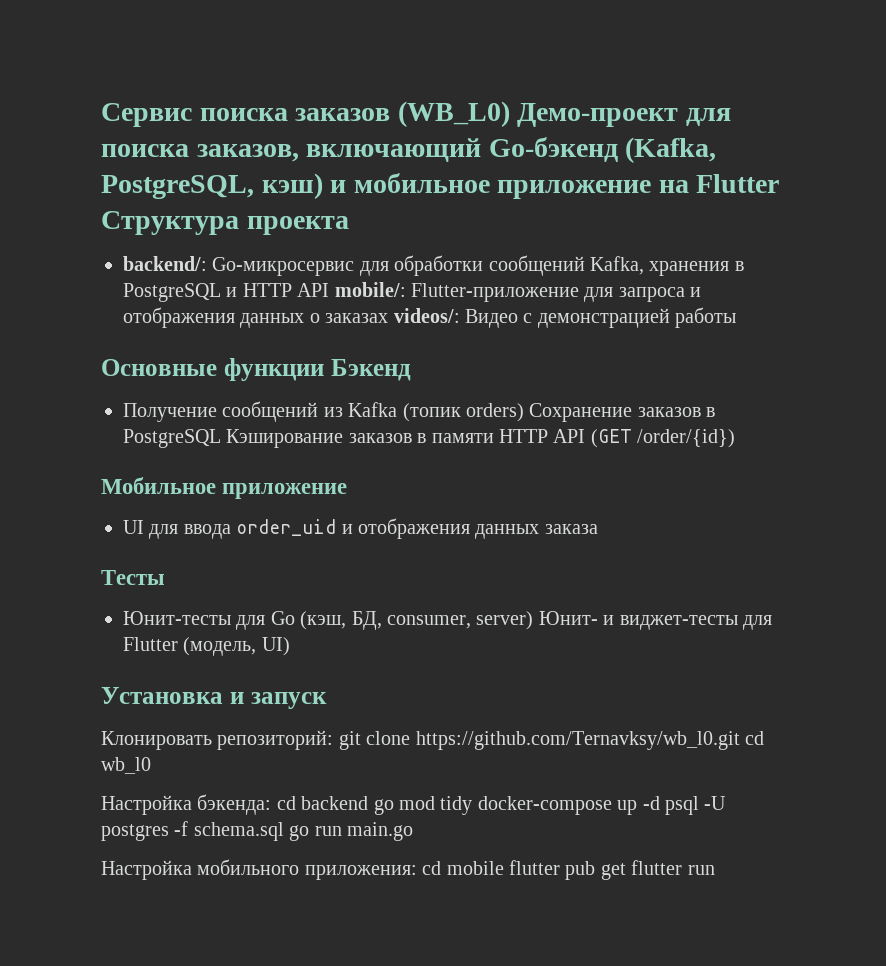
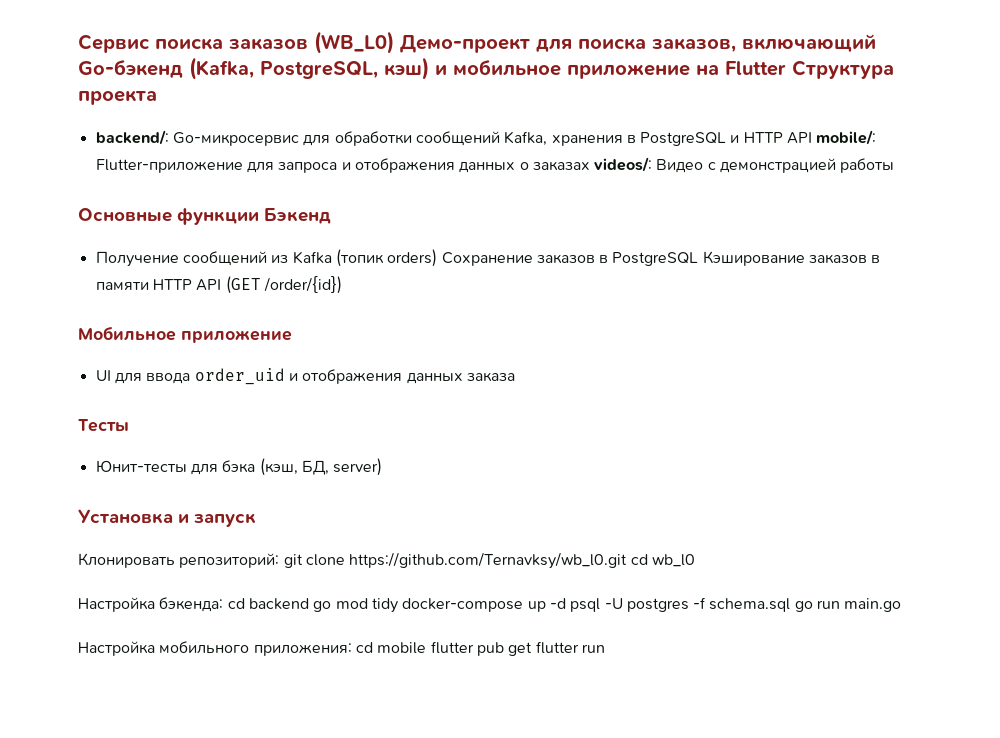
[270,611,295,625] Go -> [222,460,256,473] бэка
[387,615,471,629] consumer, -> (329, 467) none
[538,611,772,630] [123,637,290,656] Юнит- и виджет-тесты для Flutter (модель, UI) -> (383, 467) none

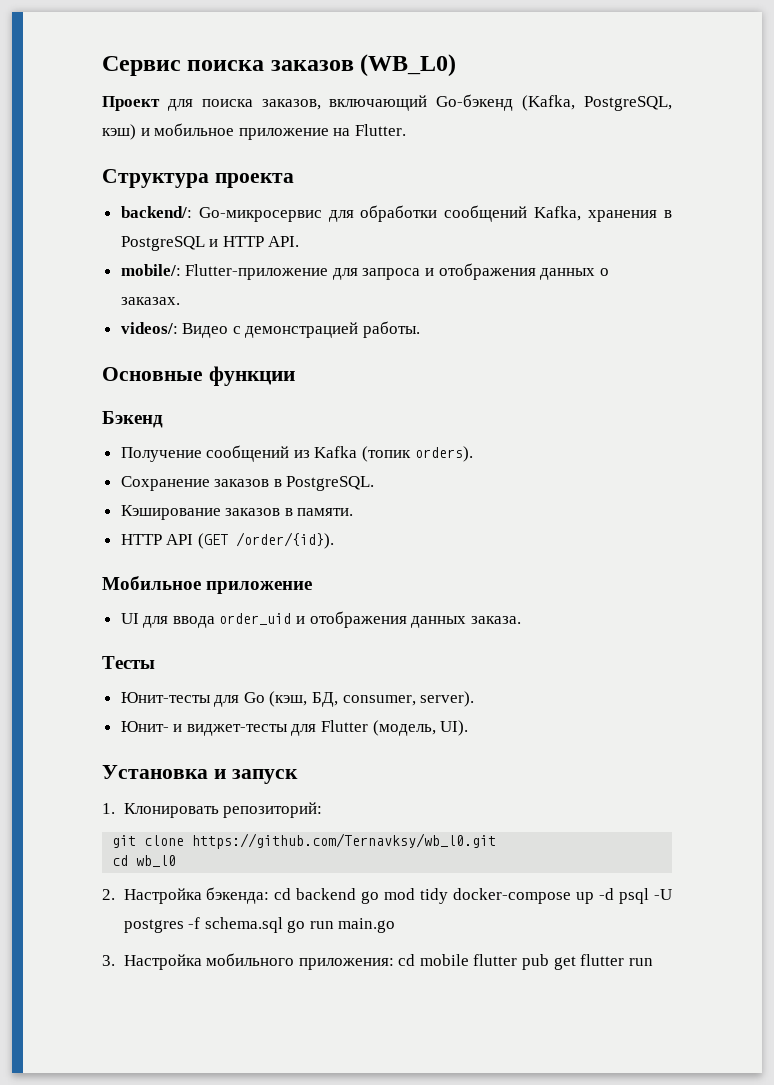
[400,35,530,53] Демо-проект -> [102,96,160,111] // Проект
[725,61,786,76] Flutter -> [354,124,406,136] Flutter. //
[787,132,813,144] API -> [268,236,300,247] API. //
[532,161,590,171] заказах -> [120,297,180,305] заказах. //
[840,158,895,173] работы -> [363,321,421,338] работы.
(259, 216) none -> (295, 376) //
[387,249,438,267] orders) -> [414,446,473,462] orders). //
[612,252,699,266] PostgreSQL -> [286,476,375,491] PostgreSQL. //
[95,282,149,291] памяти -> [297,508,354,516] памяти. //
[263,276,342,294] /order/{id}) -> [235,532,334,549] /order/{id}).
[466,372,515,382] заказа -> [470,616,521,624] заказа.
[222,460,256,473] бэка -> [243,692,265,703] Go
[333,458,383,476] server) -> [342,691,475,707] [120,720,469,736] consumer, server). // Юнит- и виджет-тесты для Flutter (модель, UI).
(256, 520) none -> [102,803,115,814] 1.
(280, 560) none -> (323, 810) //
(628, 560) none -> (497, 841) //
(695, 560) none -> [102,889,115,900] 2.
(902, 605) none -> [102,955,115,966] 3.

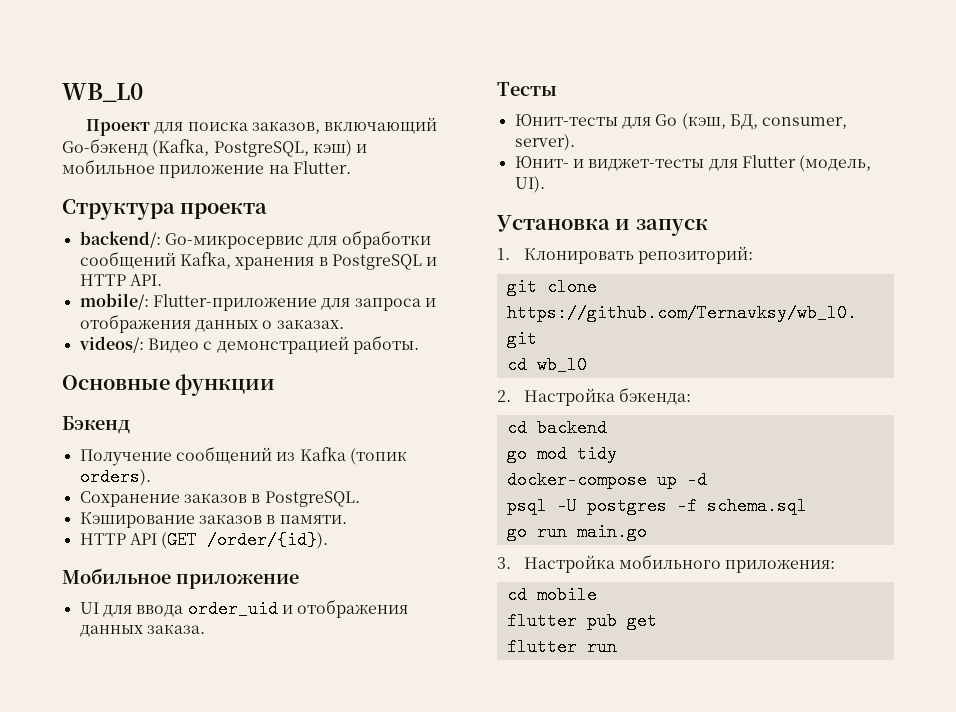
[102,54,457,77] Сервис поиска заказов (WB_L0) -> [62,83,143,102] WB_L0
(270, 895) none -> (692, 396) //
(357, 894) none -> (607, 428) //
(449, 896) none -> (617, 454) //
(615, 894) none -> (707, 480) //
(283, 925) none -> (807, 506) //
(394, 964) none -> (836, 566) //
(469, 960) none -> (597, 595) //
(576, 963) none -> (657, 621) //

